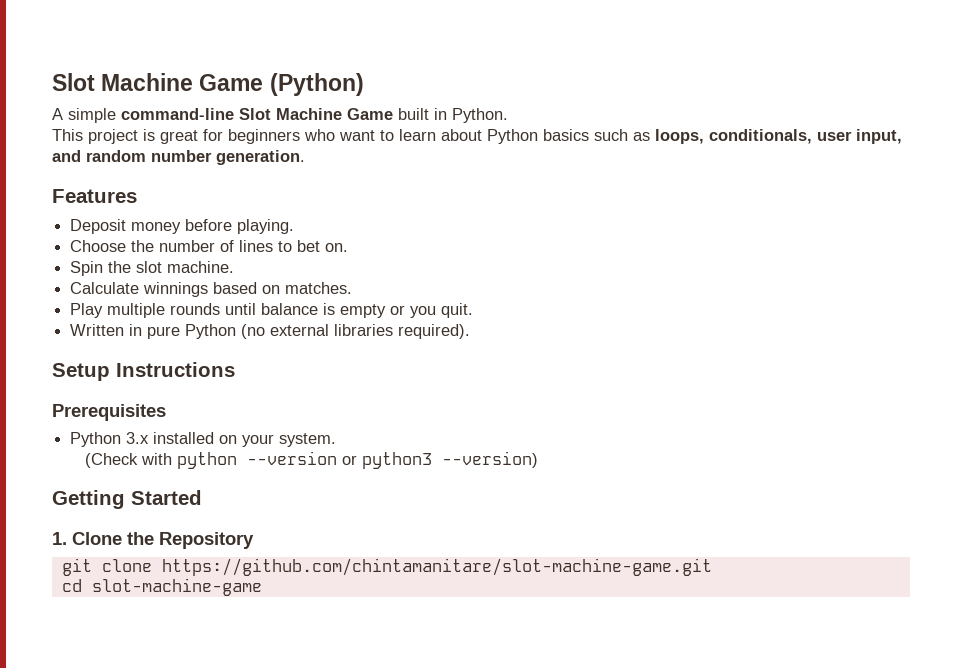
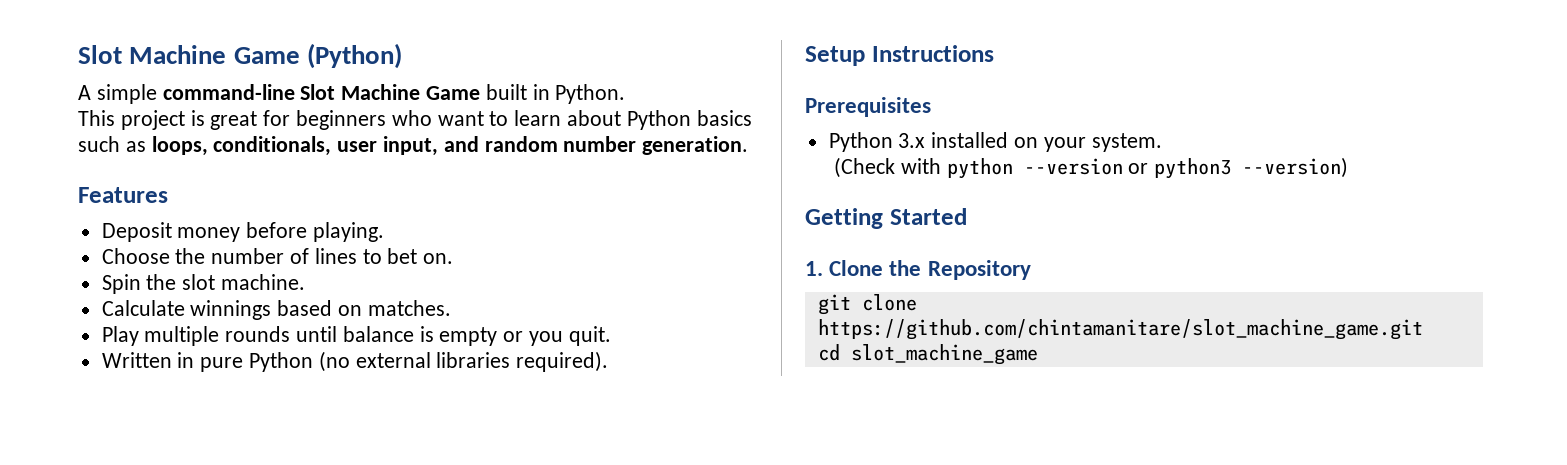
[161,558,712,576] https://github.com/chintamanitare/slot-machine-game.git -> [817,319,1423,340] https://github.com/chintamanitare/slot_machine_game.git
[91,578,262,596] slot-machine-game -> [850,344,1038,365] slot_machine_game

